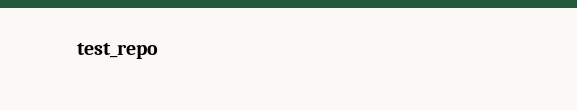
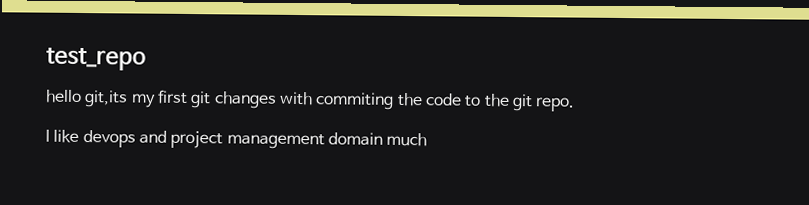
(158, 51) none -> [45,89,576,112] [45,129,428,150] // hello git,its my first git changes with commiting the code to the git repo. // I like devops and project management domain much

